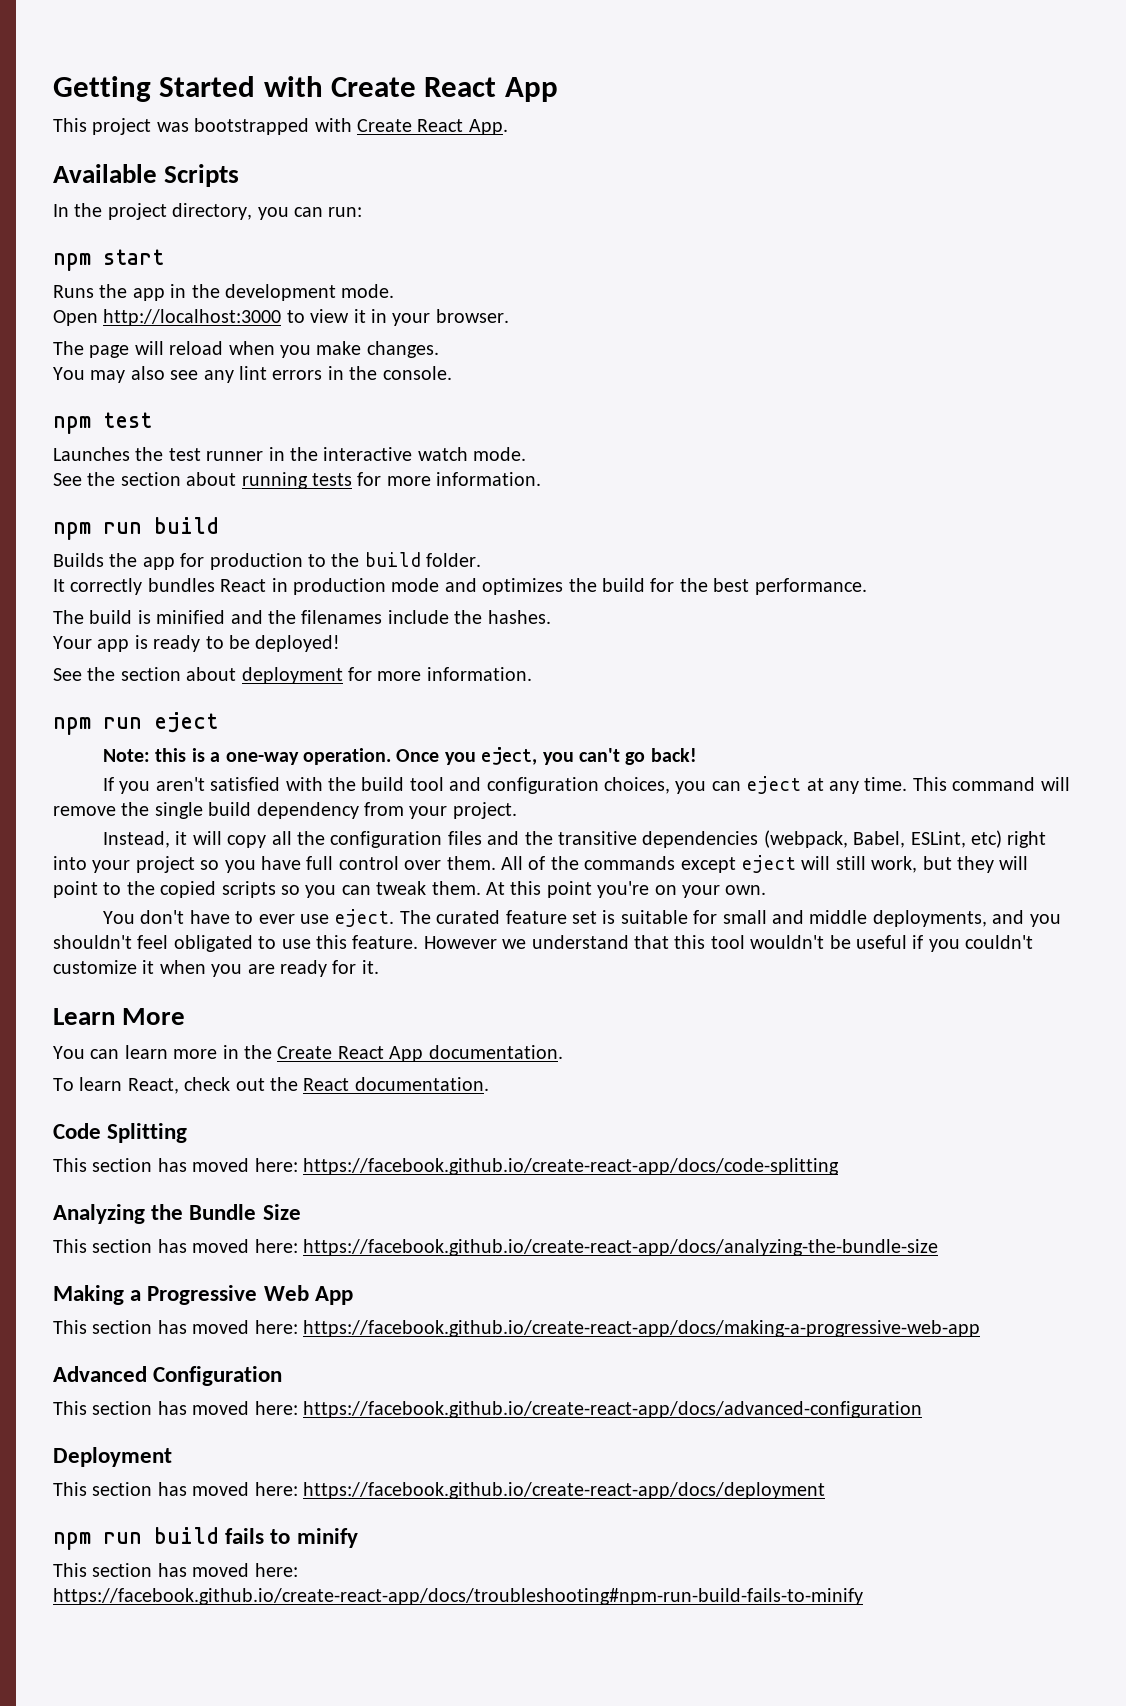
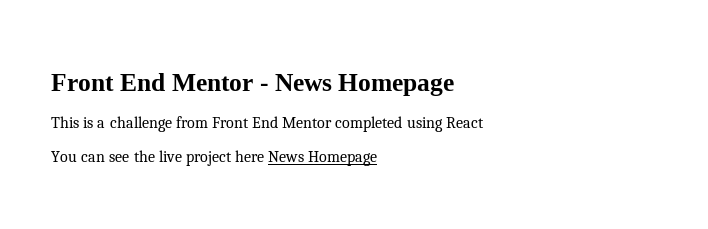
[53,76,558,102] [53,118,508,135] [53,164,240,187] [53,203,363,220] [53,249,164,271] [53,284,395,301] [53,309,509,326] [53,341,439,358] [53,366,452,383] [53,412,152,434] [53,447,527,461] [53,472,542,489] [53,517,219,540] [53,552,482,570] [53,578,867,595] [53,610,551,624] [53,635,341,652] [53,667,532,684] [53,712,218,735] [102,747,697,765] [102,776,1070,794] [53,802,517,819] [102,830,1047,848] [53,855,1029,873] [53,881,767,898] [102,909,1061,927] [53,935,1034,952] [53,960,379,977] [53,1008,186,1025] [53,1045,563,1062] [53,1077,489,1094] [53,1123,188,1143] [53,1158,839,1175] [53,1204,301,1224] [53,1239,938,1256] [53,1285,353,1305] [53,1320,980,1337] [53,1366,283,1386] [53,1401,922,1418] [53,1447,172,1467] [53,1482,825,1499] [53,1527,358,1550] [53,1563,298,1577] [53,1588,863,1605] Getting Started with Create React App // This project was bootstrapped with Create React App. // Available Scripts // In the project directory, you can run: // npm start // Runs the app in the development mode. // Open http://localhost:3000 to view it in your browser. // The page will reload when you make changes. // You may also see any lint errors in the console. // npm test // Launches the test runner in the interactive watch mode. // See the section about running tests for more information. // npm run build // Builds the app for production to the build folder. // It correctly bundles React in production mode and optimizes the build for the best performance. // The build is minified and the filenames include the hashes. // Your app is ready to be deployed! // See the section about deployment for more information. // npm run eject // Note: this is a one-way operation. Once you eject, you can't go back! // If you aren't satisfied with the build tool and configuration choices, you can eject at any time. This command will remove the single build dependency from your project. // Instead, it will copy all the configuration files and the transitive dependencies (webpack, Babel, ESLint, etc) right into your project so you have full control over them. All of the commands except eject will still work, but they will point to the copied scripts so you can tweak them. At this point you're on your own. // You don't have to ever use eject. The curated feature set is suitable for small and middle deployments, and you shouldn't feel obligated to use this feature. However we understand that this tool wouldn't be useful if you couldn't customize it when you are ready for it. // Learn More // You can learn more in the Create React App documentation. // To learn React, check out the React documentation. // Code Splitting // This section has moved here: https://facebook.github.io/create-react-app/docs/code-splitting // Analyzing the Bundle Size // This section has moved here: https://facebook.github.io/create-react-app/docs/analyzing-the-bundle-size // Making a Progressive Web App // This section has moved here: https://facebook.github.io/create-react-app/docs/making-a-progressive-web-app // Advanced Configuration // This section has moved here: https://facebook.github.io/create-react-app/docs/advanced-configuration // Deployment // This section has moved here: https://facebook.github.io/create-react-app/docs/deployment // npm run build fails to minify // This section has moved here: https://facebook.github.io/create-react-app/docs/troubleshooting#npm-run-build-fails-to-minify -> [51,73,455,96] [51,116,484,132] [51,150,378,166] Front End Mentor - News Homepage // This is a challenge from Front End Mentor completed using React // You can see the live project here News Homepage

